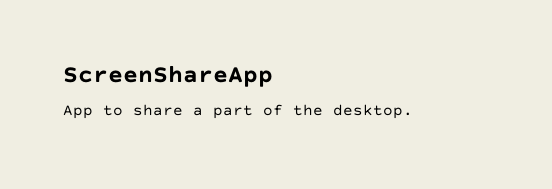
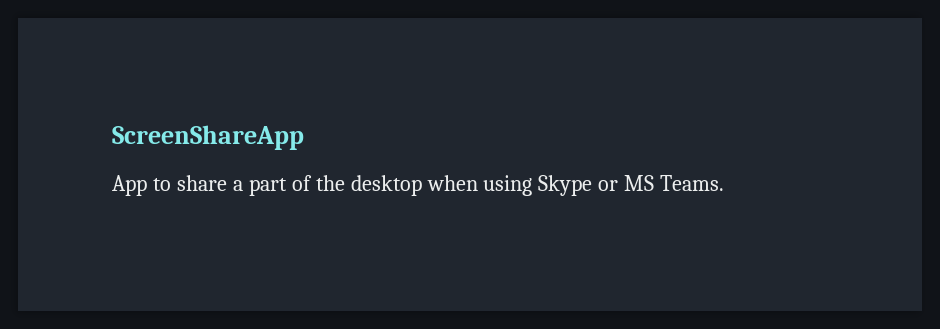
[333,104,413,119] desktop. -> [350,175,725,196] desktop when using Skype or MS Teams.

